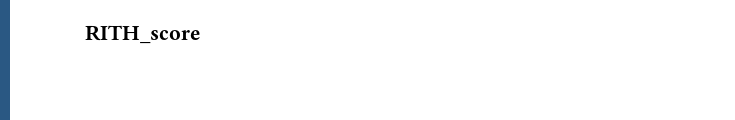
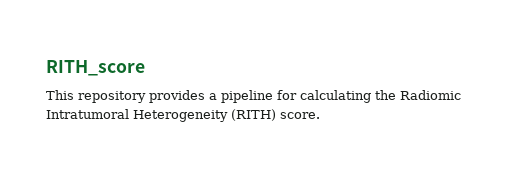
(201, 34) none -> [46,90,461,103] [46,109,320,122] // This repository provides a pipeline for calculating the Radiomic Intratumoral Heterogeneity (RITH) score.

